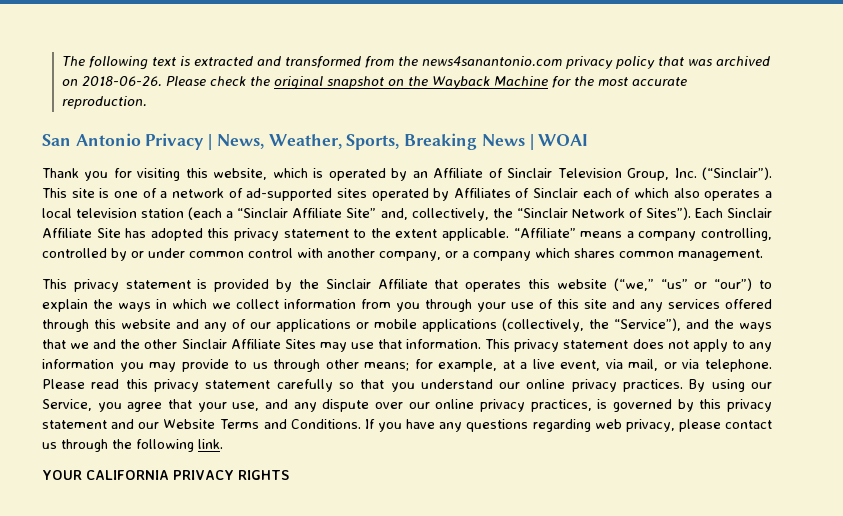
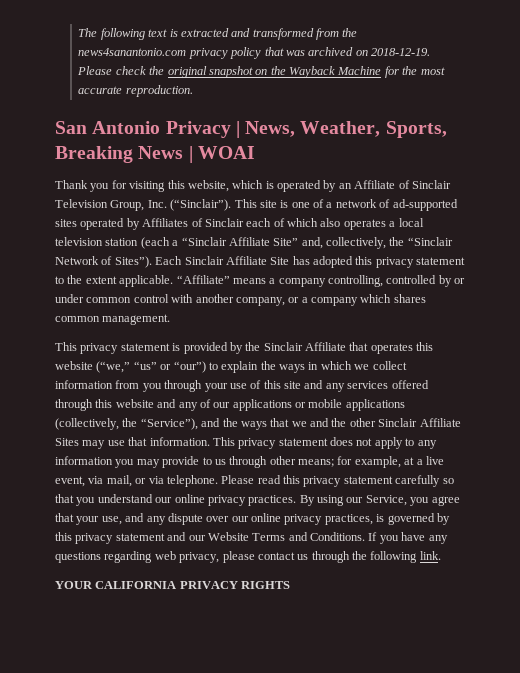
[82,76,163,87] 2018-06-26. -> [371,48,431,56] 2018-12-19.

